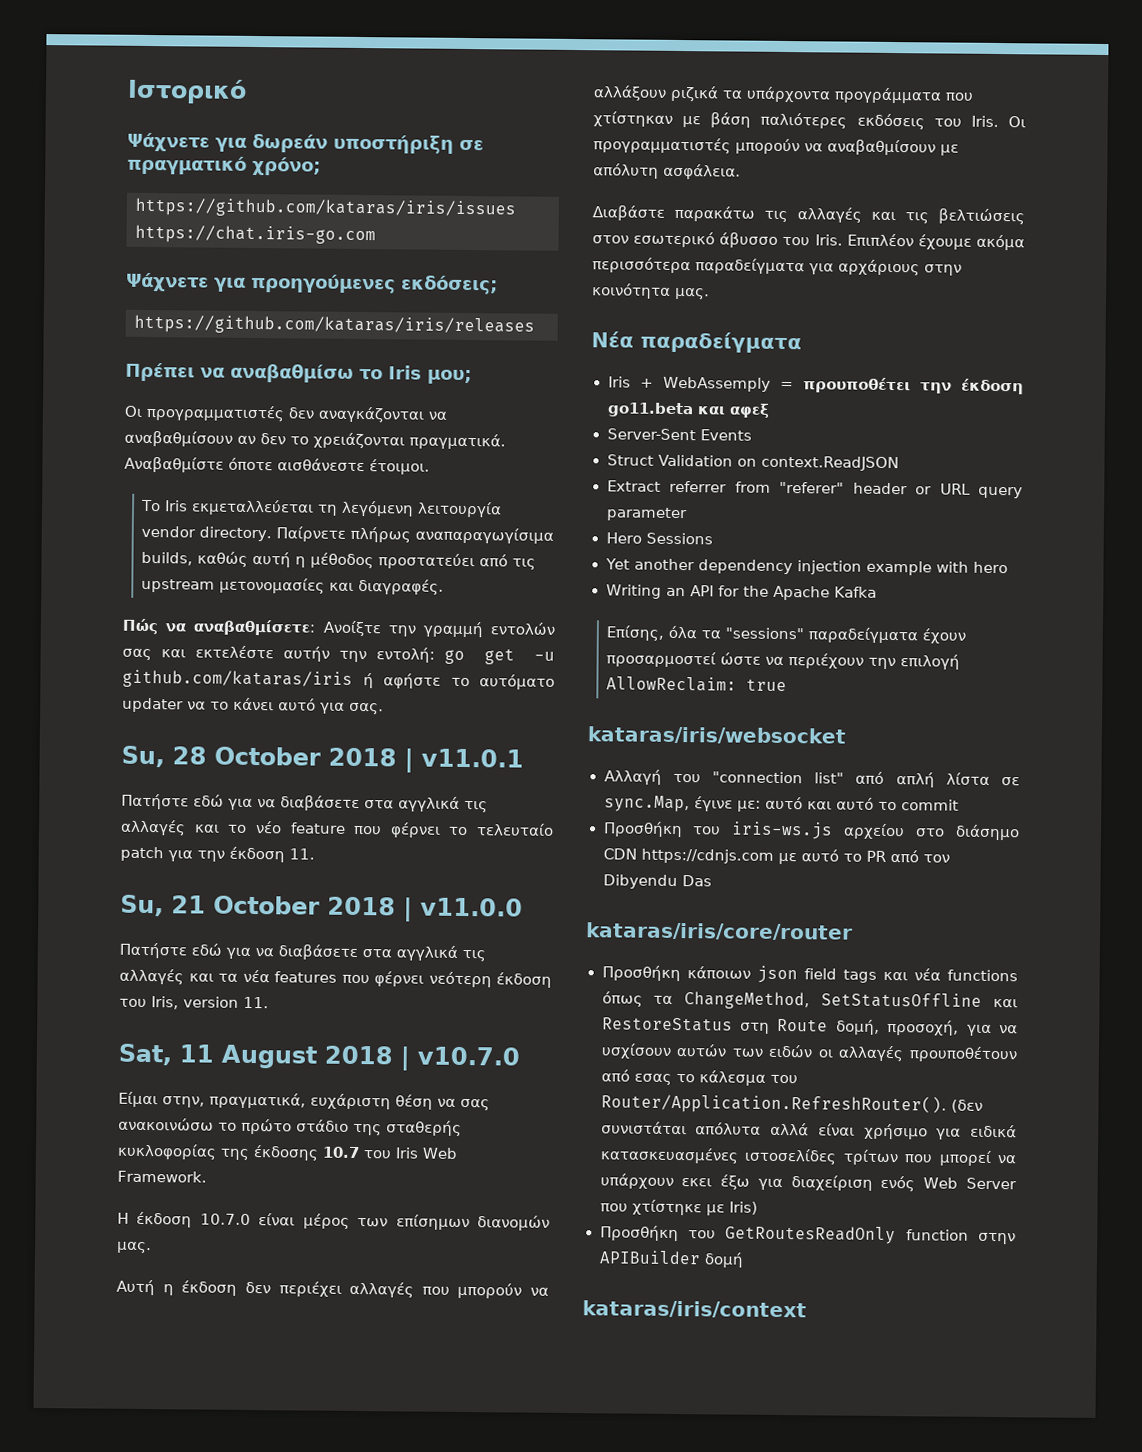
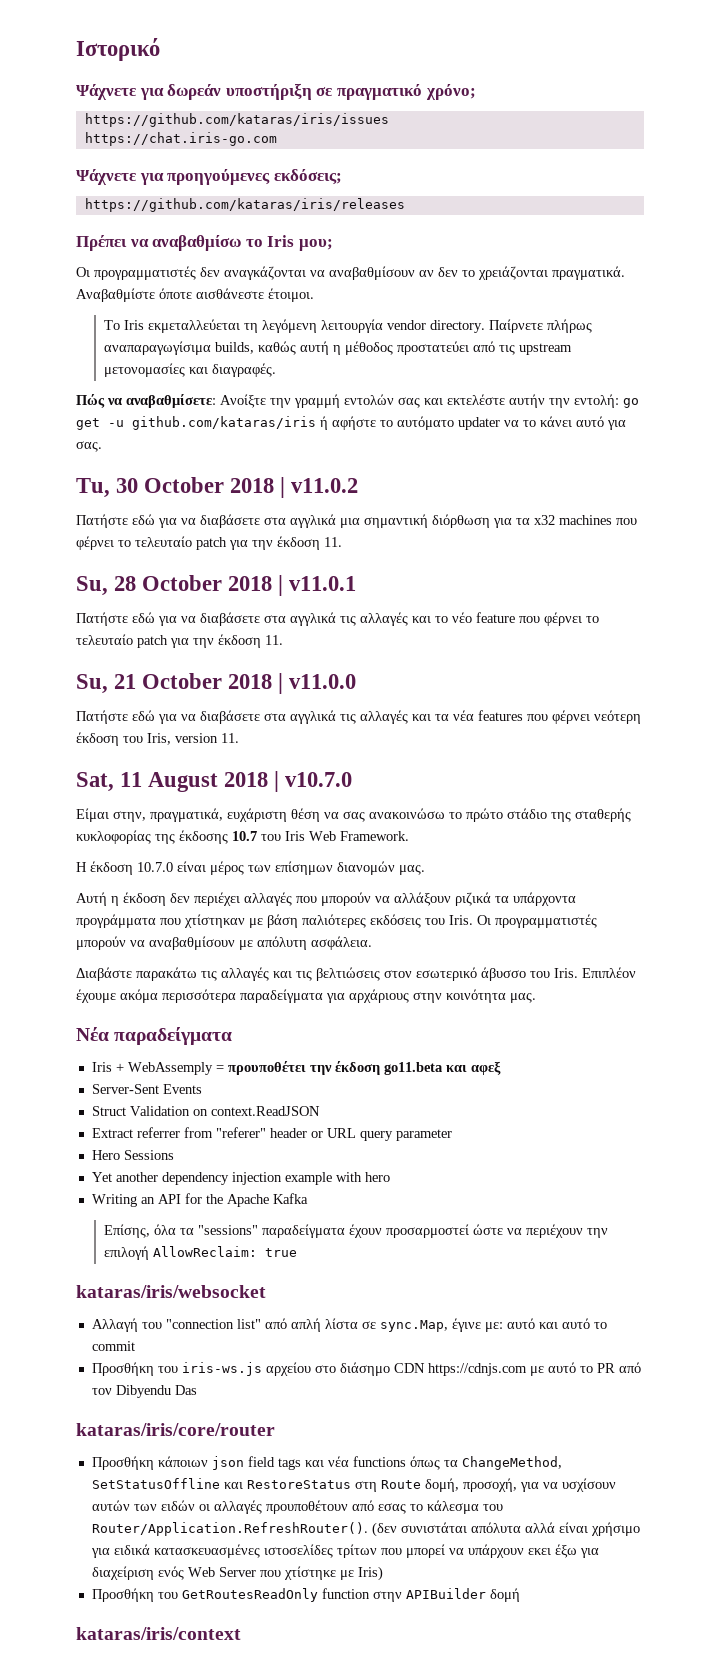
(384, 708) none -> [76,477,359,498] [76,514,637,528] [76,536,342,550] // Tu, 30 October 2018 | v11.0.2 // Πατήστε εδώ για να διαβάσετε στα αγγλικά μια σημαντική διόρθωση για τα x32 machines που φέρνει το τελευταίο patch για την έκδοση 11.

